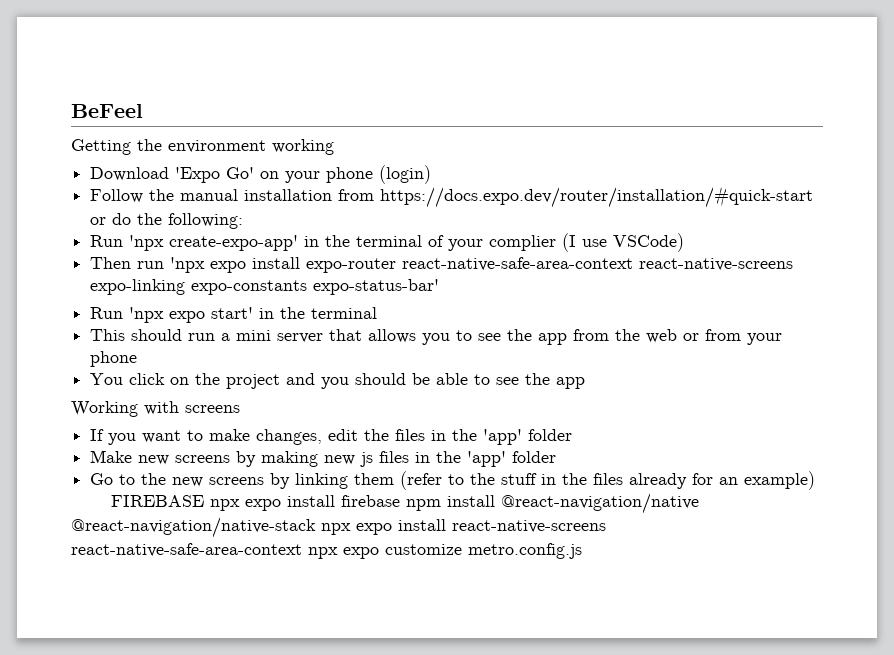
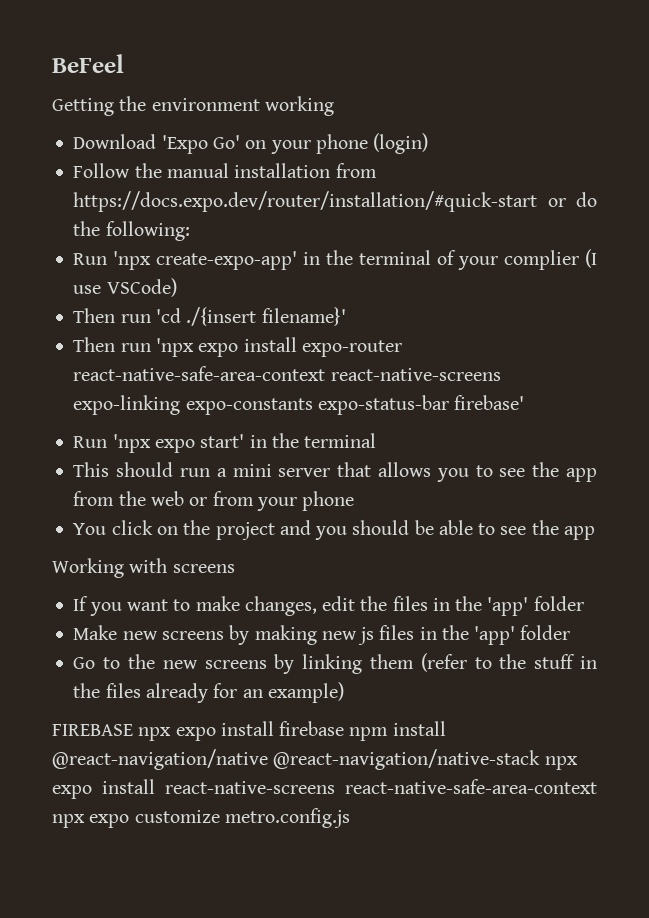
(685, 242) none -> [73,307,346,326] // Then run 'cd ./{insert filename}'
[313,279,440,295] expo-status-bar' -> [317,395,525,415] expo-status-bar firebase'

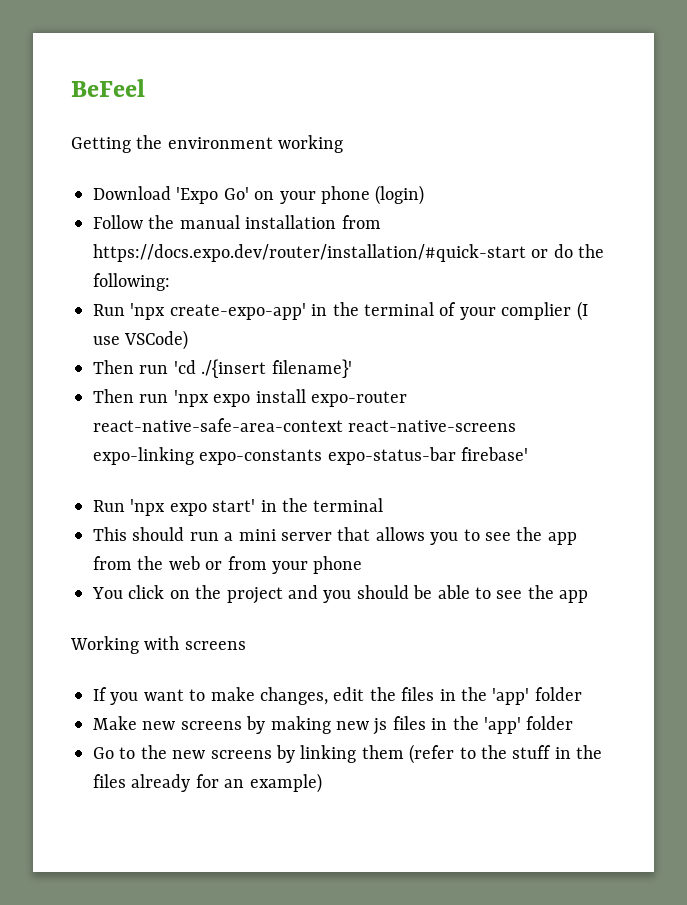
[52,721,446,741] [52,749,578,770] [52,779,597,799] [52,808,350,828] // FIREBASE npx expo install firebase npm install @react-navigation/native @react-navigation/native-stack npx expo install react-native-screens react-native-safe-area-context npx expo customize metro.config.js -> (322, 783) none

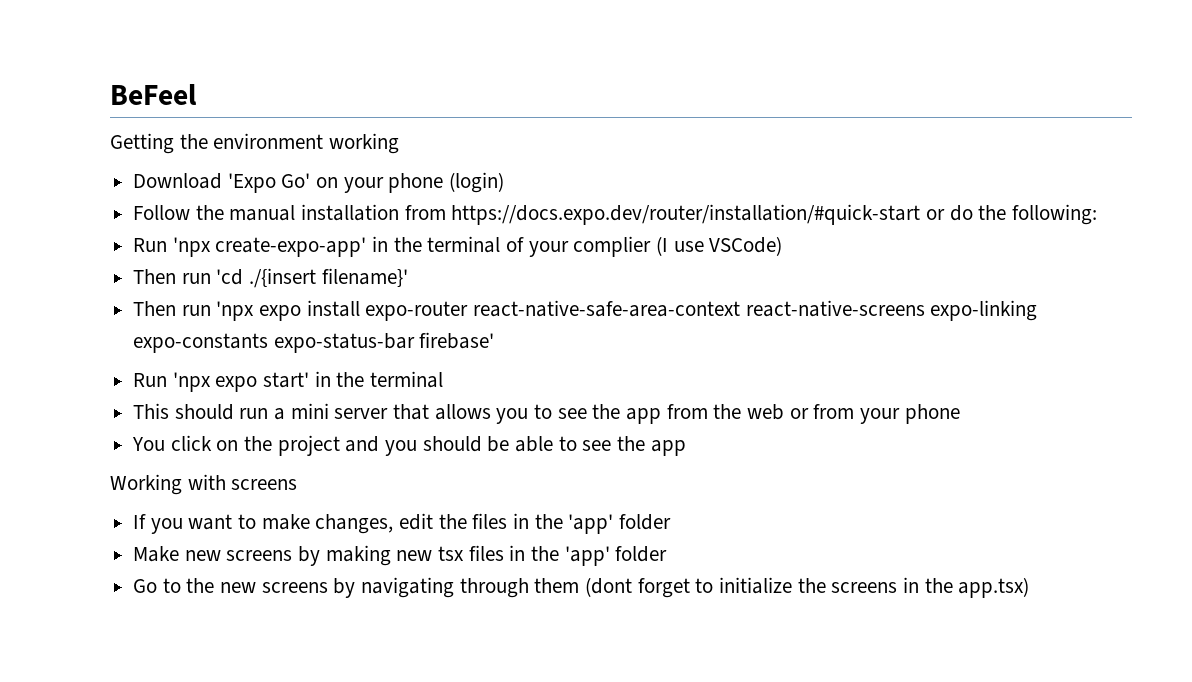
[373,718,388,735] js -> [438,546,465,561] tsx
[300,744,603,764] [93,773,322,793] linking them (refer to the stuff in the files already for an example) -> [361,577,1030,598] navigating through them (dont forget to initialize the screens in the app.tsx)

